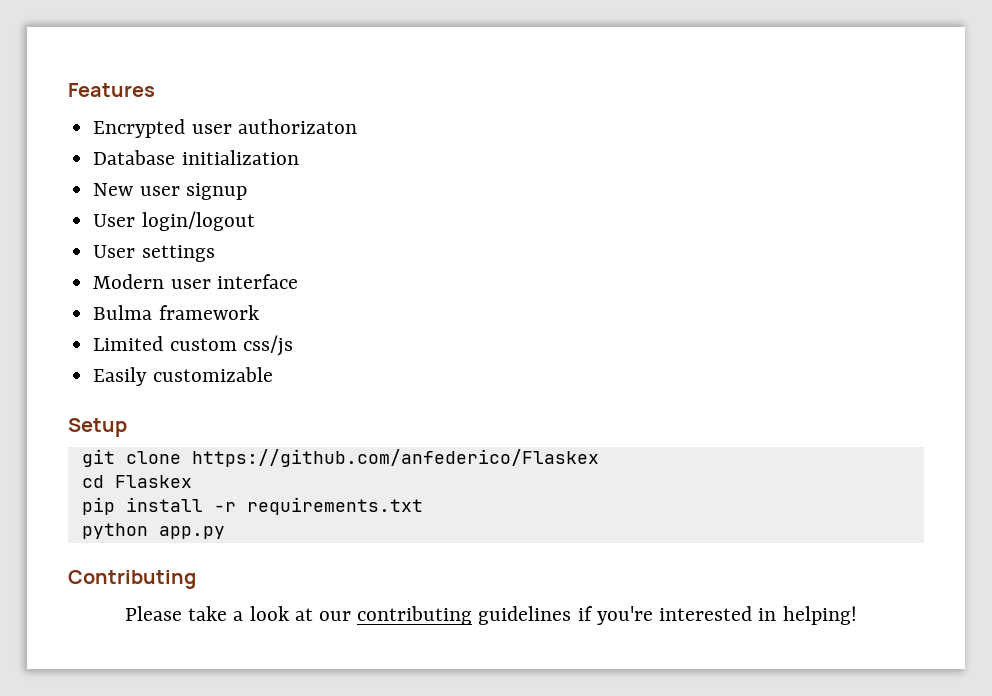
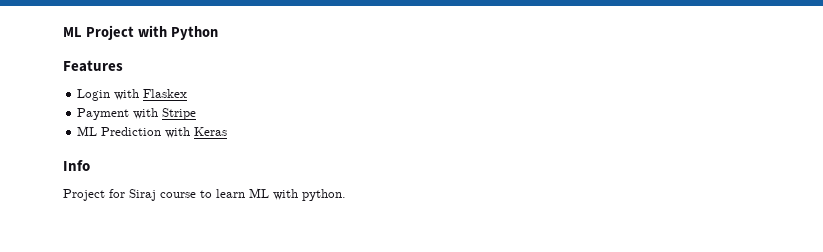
[68,83,155,97] [93,119,357,138] [93,150,299,165] [93,183,247,200] [93,211,255,231] [93,245,215,262] [93,274,298,289] [93,305,259,320] [93,335,293,356] [93,367,273,386] [68,418,127,437] [81,449,599,467] [81,475,192,488] [81,497,423,515] [81,523,225,539] [68,570,196,589] [125,606,857,625] Features // Encrypted user authorizaton // Database initialization // New user signup // User login/logout // User settings // Modern user interface // Bulma framework // Limited custom css/js // Easily customizable // Setup // git clone https://github.com/anfederico/Flaskex // cd Flaskex // pip install -r requirements.txt // python app.py // Contributing // Please take a look at our contributing guidelines if you're interested in helping! -> [63,25,218,40] [63,60,123,72] [77,89,188,101] [77,108,197,120] [77,126,228,138] [63,160,90,171] [63,188,346,201] ML Project with Python // Features // Login with Flaskex // Payment with Stripe // ML Prediction with Keras // Info // Project for Siraj course to learn ML with python.

